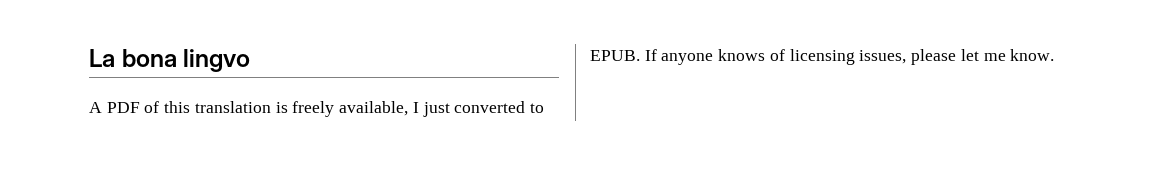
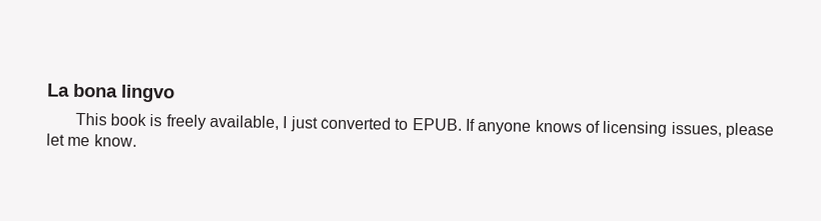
[89,101,271,113] A PDF of this translation -> [74,112,147,126] This book

